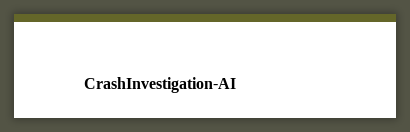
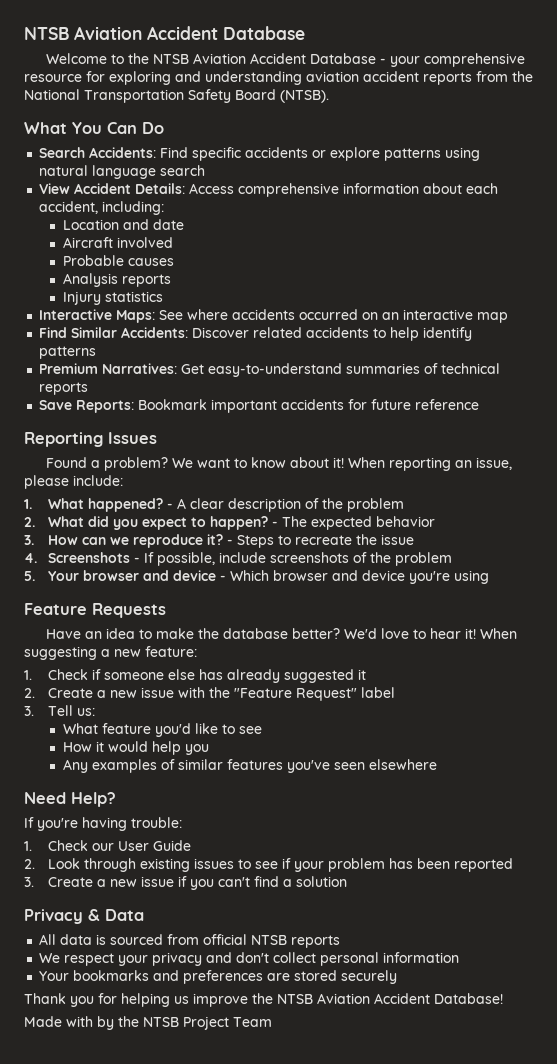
[84,77,236,93] CrashInvestigation-AI -> [24,26,305,40] [45,53,525,67] [24,71,533,85] [24,89,329,103] [24,122,164,134] [39,147,481,161] [39,165,206,179] [39,183,499,197] [39,201,165,215] [62,219,184,230] [62,237,173,248] [62,255,174,266] [62,273,171,287] [62,291,163,305] [39,309,509,323] [39,327,473,341] [39,346,97,359] [39,363,501,377] [39,382,89,395] [39,399,480,413] [24,432,157,447] [45,457,512,471] [24,475,123,489] [24,498,404,512] [24,516,435,530] [24,534,414,548] [24,552,452,566] [24,570,489,584] [24,603,166,618] [45,628,517,639] [24,646,197,660] [24,669,366,683] [24,687,395,701] [24,705,95,716] [62,723,262,737] [62,741,209,755] [62,759,437,773] [24,792,116,807] [24,817,182,831] [24,840,191,851] [24,858,513,872] [24,876,347,890] [24,909,144,924] [39,934,341,948] [39,952,460,966] [39,970,398,984] [24,993,503,1007] [24,1016,272,1030] NTSB Aviation Accident Database // Welcome to the NTSB Aviation Accident Database - your comprehensive resource for exploring and understanding aviation accident reports from the National Transportation Safety Board (NTSB). // What You Can Do // Search Accidents: Find specific accidents or explore patterns using natural language search // View Accident Details: Access comprehensive information about each accident, including: // Location and date // Aircraft involved // Probable causes // Analysis reports // Injury statistics // Interactive Maps: See where accidents occurred on an interactive map // Find Similar Accidents: Discover related accidents to help identify patterns // Premium Narratives: Get easy-to-understand summaries of technical reports // Save Reports: Bookmark important accidents for future reference // Reporting Issues // Found a problem? We want to know about it! When reporting an issue, please include: // 1. What happened? - A clear description of the problem // 2. What did you expect to happen? - The expected behavior // 3. How can we reproduce it? - Steps to recreate the issue // 4. Screenshots - If possible, include screenshots of the problem // 5. Your browser and device - Which browser and device you're using // Feature Requests // Have an idea to make the database better? We'd love to hear it! When suggesting a new feature: // 1. Check if someone else has already suggested it // 2. Create a new issue with the "Feature Request" label // 3. Tell us: // What feature you'd like to see // How it would help you // Any examples of similar features you've seen elsewhere // Need Help? // If you're having trouble: // 1. Check our User Guide // 2. Look through existing issues to see if your problem has been reported // 3. Create a new issue if you can't find a solution // Privacy & Data // All data is sourced from official NTSB reports // We respect your privacy and don't collect personal information // Your bookmarks and preferences are stored securely // Thank you for helping us improve the NTSB Aviation Accident Database! // Made with by the NTSB Project Team

